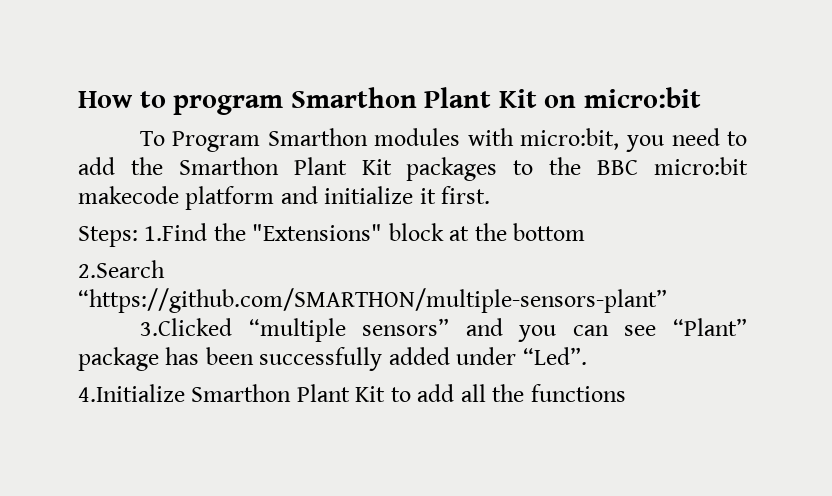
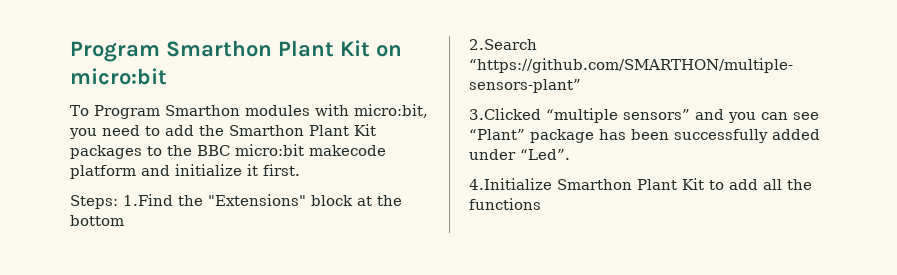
[78,91,284,115] How to program -> [70,41,160,62] Program

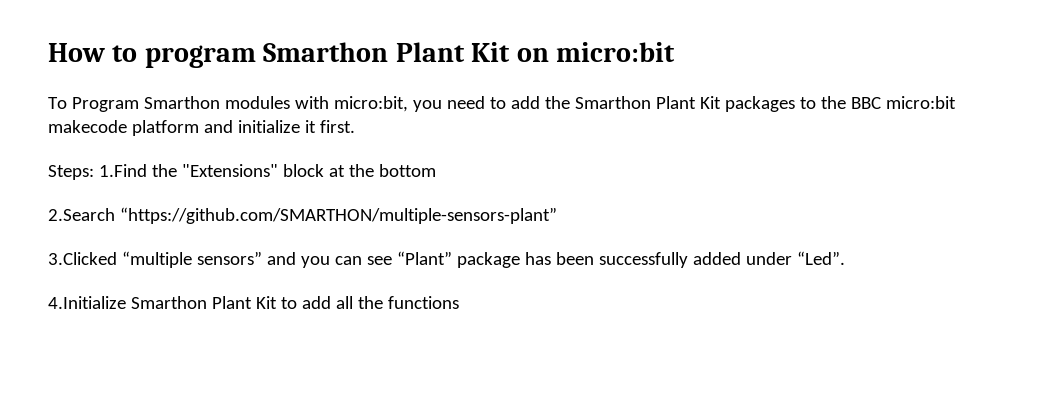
[70,41,160,62] Program -> [48,43,256,68] How to program

